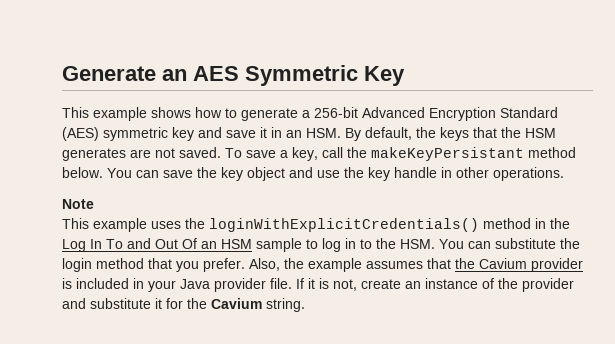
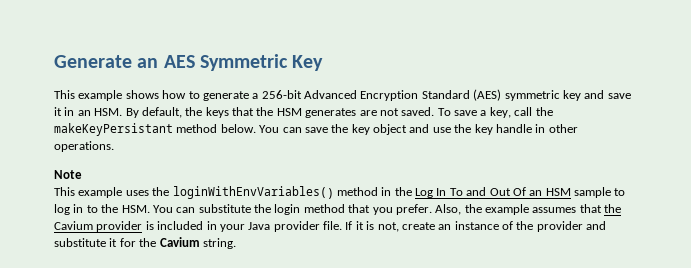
[209,218,479,232] loginWithExplicitCredentials() -> [172,186,334,199] loginWithEnvVariables()

